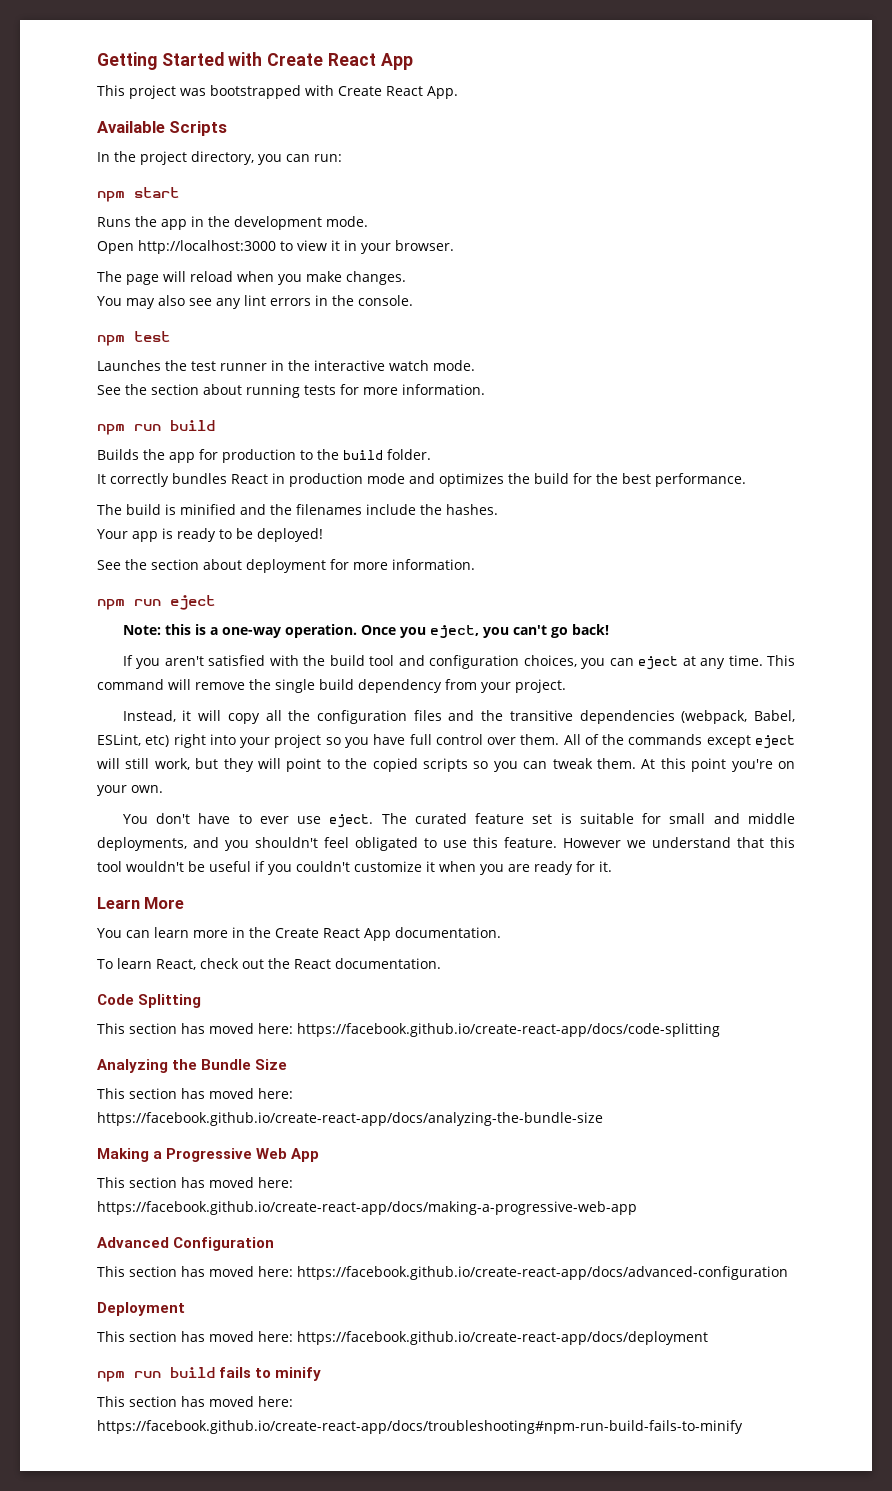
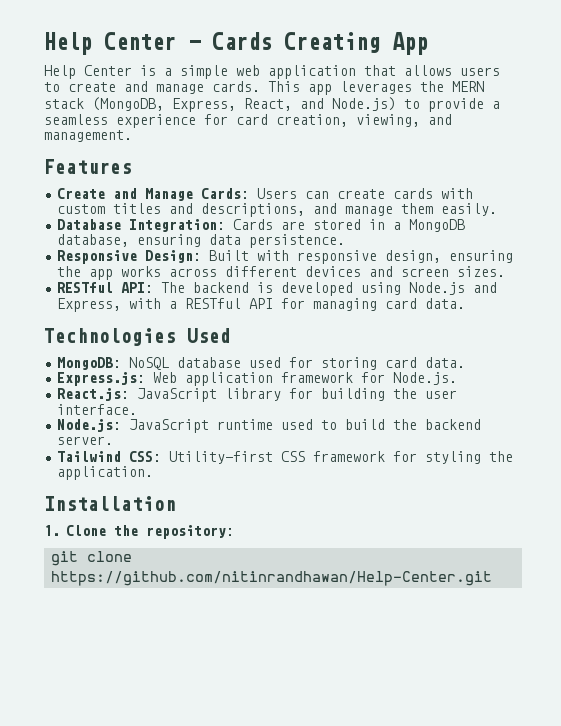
[97,52,413,70] [97,85,458,99] [97,121,228,136] [97,151,342,165] [97,187,179,202] [97,216,368,230] [97,240,454,254] [97,271,406,285] [97,295,413,309] [97,331,170,346] [97,360,475,371] [97,384,485,398] [97,420,215,435] [97,449,431,463] [97,473,746,487] [97,504,498,515] [97,528,323,542] [97,559,475,573] [97,595,215,610] [122,624,609,638] [122,655,796,670] [97,679,566,693] [122,710,795,724] [97,734,795,749] [97,758,795,772] [97,785,163,796] [122,813,795,828] [97,837,795,851] [97,861,612,875] [97,897,185,909] [97,927,501,941] [97,958,441,970] [97,994,202,1008] [97,1023,720,1037] [97,1059,288,1073] [97,1088,293,1099] [97,1112,603,1126] [97,1148,320,1162] [97,1177,293,1188] [97,1201,637,1215] [97,1237,275,1251] [97,1266,788,1280] [97,1302,185,1316] [97,1331,708,1345] [97,1367,322,1382] [97,1396,293,1407] [97,1420,743,1434] Getting Started with Create React App // This project was bootstrapped with Create React App. // Available Scripts // In the project directory, you can run: // npm start // Runs the app in the development mode. // Open http://localhost:3000 to view it in your browser. // The page will reload when you make changes. // You may also see any lint errors in the console. // npm test // Launches the test runner in the interactive watch mode. // See the section about running tests for more information. // npm run build // Builds the app for production to the build folder. // It correctly bundles React in production mode and optimizes the build for the best performance. // The build is minified and the filenames include the hashes. // Your app is ready to be deployed! // See the section about deployment for more information. // npm run eject // Note: this is a one-way operation. Once you eject, you can't go back! // If you aren't satisfied with the build tool and configuration choices, you can eject at any time. This command will remove the single build dependency from your project. // Instead, it will copy all the configuration files and the transitive dependencies (webpack, Babel, ESLint, etc) right into your project so you have full control over them. All of the commands except eject will still work, but they will point to the copied scripts so you can tweak them. At this point you're on your own. // You don't have to ever use eject. The curated feature set is suitable for small and middle deployments, and you shouldn't feel obligated to use this feature. However we understand that this tool wouldn't be useful if you couldn't customize it when you are ready for it. // Learn More // You can learn more in the Create React App documentation. // To learn React, check out the React documentation. // Code Splitting // This section has moved here: https://facebook.github.io/create-react-app/docs/code-splitting // Analyzing the Bundle Size // This section has moved here: https://facebook.github.io/create-react-app/docs/analyzing-the-bundle-size // Making a Progressive Web App // This section has moved here: https://facebook.github.io/create-react-app/docs/making-a-progressive-web-app // Advanced Configuration // This section has moved here: https://facebook.github.io/create-react-app/docs/advanced-configuration // Deployment // This section has moved here: https://facebook.github.io/create-react-app/docs/deployment // npm run build fails to minify // This section has moved here: https://facebook.github.io/create-react-app/docs/troubleshooting#npm-run-build-fails-to-minify -> [44,32,428,55] [44,65,500,79] [44,81,484,95] [44,97,500,112] [44,114,452,128] [44,130,132,142] [44,159,132,174] [57,188,474,201] [57,203,498,217] [57,219,466,232] [57,234,346,248] [57,250,514,264] [57,266,506,280] [57,282,498,296] [57,298,466,312] [44,328,231,346] [57,357,466,370] [57,372,458,386] [57,388,458,402] [57,404,138,415] [57,419,482,433] [57,436,114,445] [57,451,514,464] [57,466,154,480] [44,496,176,511] [44,525,234,539] [51,551,133,566] [51,571,493,586] Help Center - Cards Creating App // Help Center is a simple web application that allows users to create and manage cards. This app leverages the MERN stack (MongoDB, Express, React, and Node.js) to provide a seamless experience for card creation, viewing, and management. // Features // Create and Manage Cards: Users can create cards with custom titles and descriptions, and manage them easily. // Database Integration: Cards are stored in a MongoDB database, ensuring data persistence. // Responsive Design: Built with responsive design, ensuring the app works across different devices and screen sizes. // RESTful API: The backend is developed using Node.js and Express, with a RESTful API for managing card data. // Technologies Used // MongoDB: NoSQL database used for storing card data. // Express.js: Web application framework for Node.js. // React.js: JavaScript library for building the user interface. // Node.js: JavaScript runtime used to build the backend server. // Tailwind CSS: Utility-first CSS framework for styling the application. // Installation // 1. Clone the repository: // git clone https://github.com/nitinrandhawan/Help-Center.git

